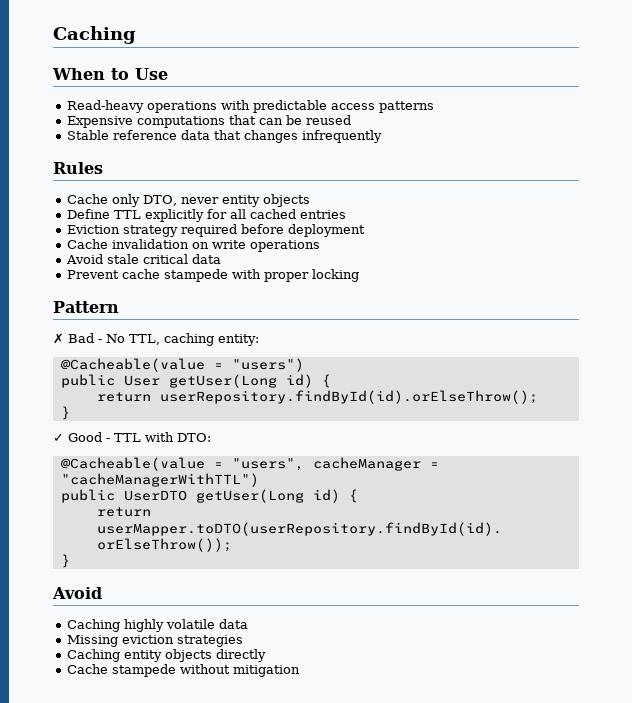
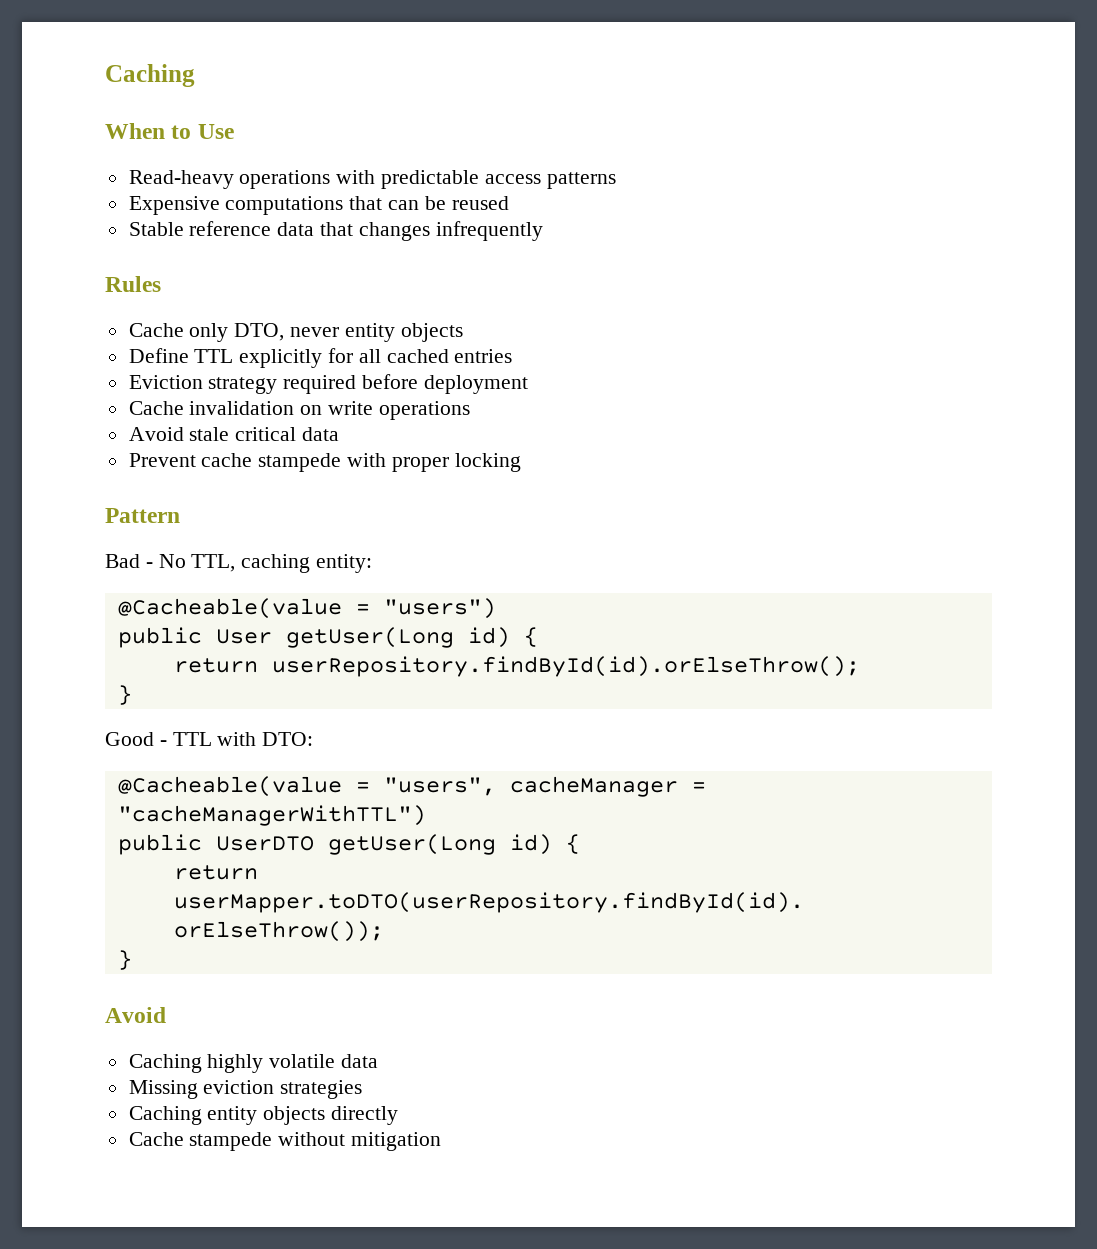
[53,333,64,344] ✗ -> (180, 515) none
[53,433,64,442] ✓ -> (132, 695) none

